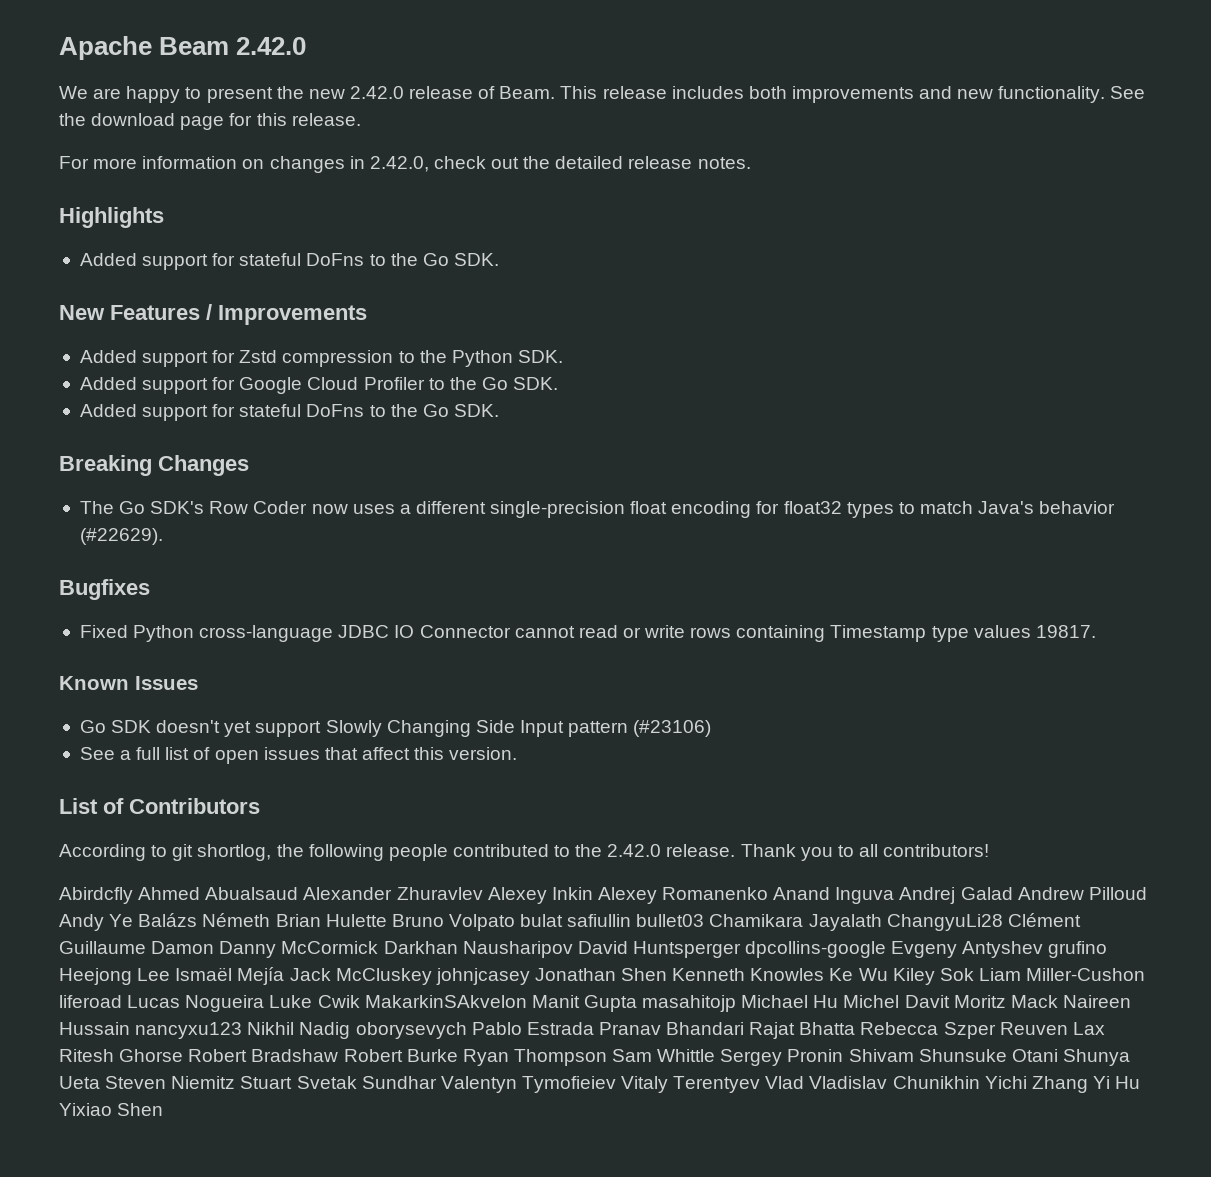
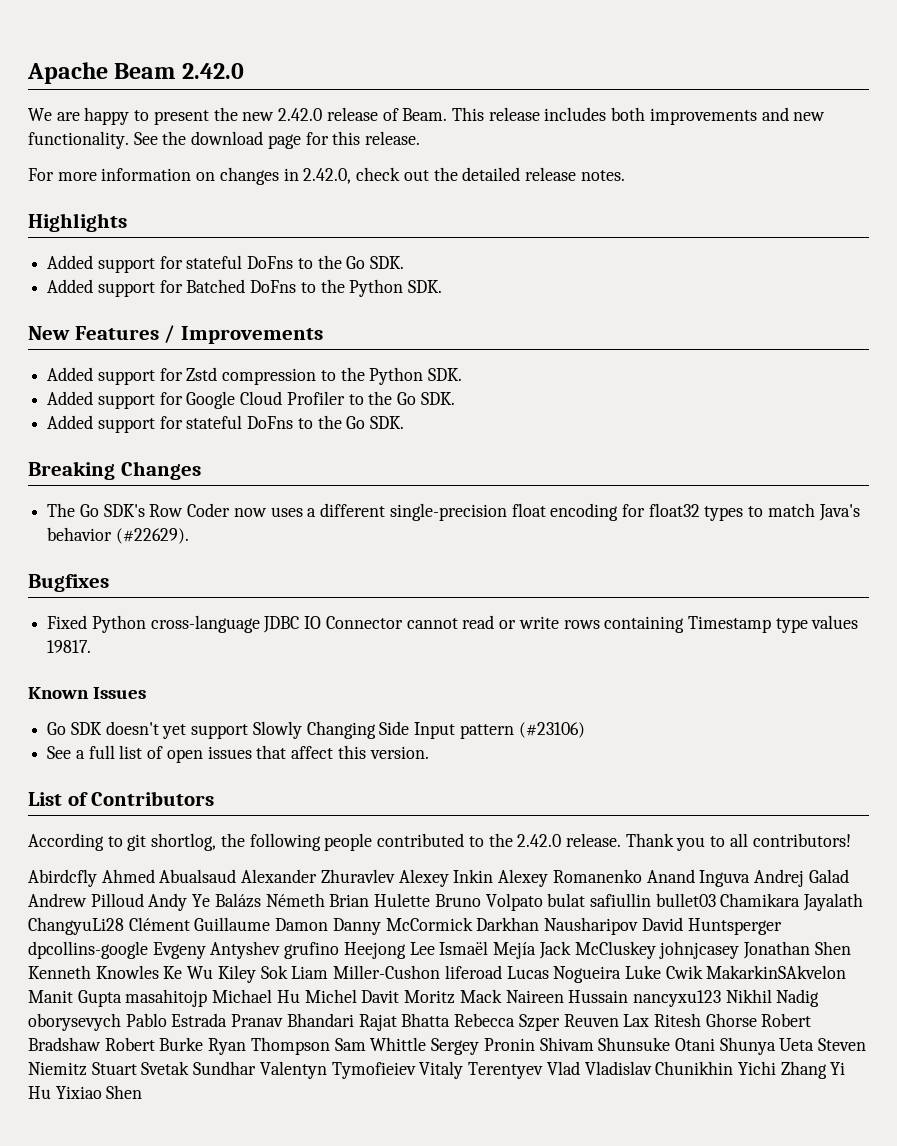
(499, 259) none -> [47,279,443,297] // Added support for Batched DoFns to the Python SDK.

